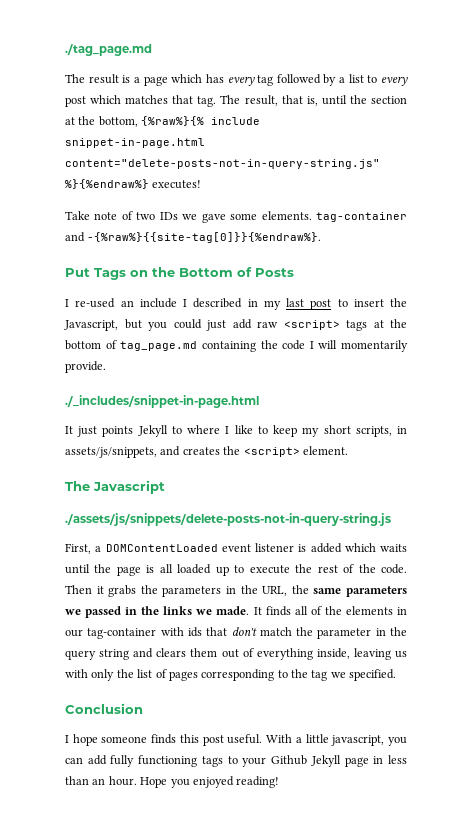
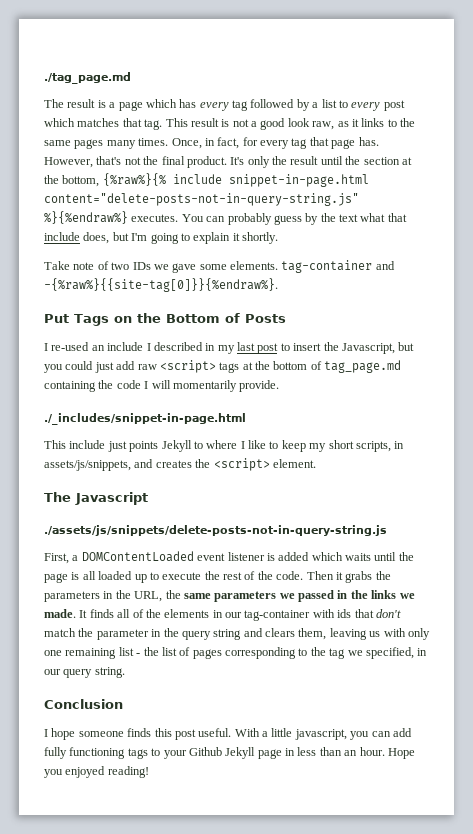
[220,95,318,106] The result, that is, -> [165,118,415,130] [44,137,379,149] [44,156,319,168] This result is not a good look raw, as it links to the same pages many times. Once, in fact, for every tag that page has. However, that's not the final product. It's only the result
[152,180,202,189] executes! -> [131,213,407,225] [44,232,278,244] executes. You can probably guess by the text what that include does, but I'm going to explain it shortly.
[65,426,73,434] It -> [44,440,106,449] This include
[190,648,407,660] [65,669,115,681] them out of everything inside, leaving us with only -> [298,628,430,640] [44,647,141,659] them, leaving us with only one remaining list -
[349,669,397,681] specified. -> [365,647,428,659] [44,667,125,678] specified, in our query string.

